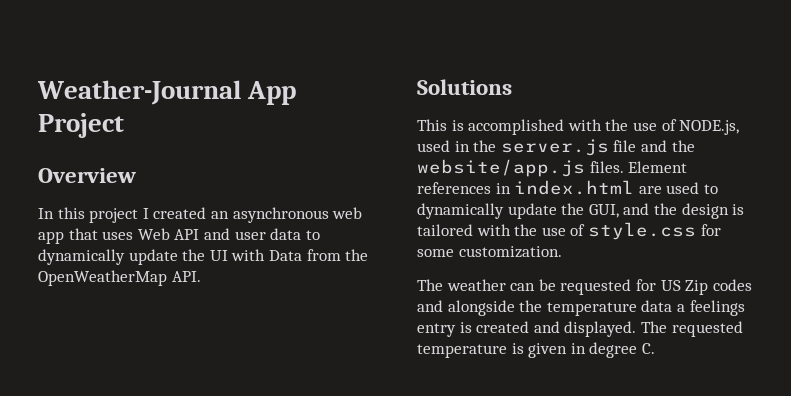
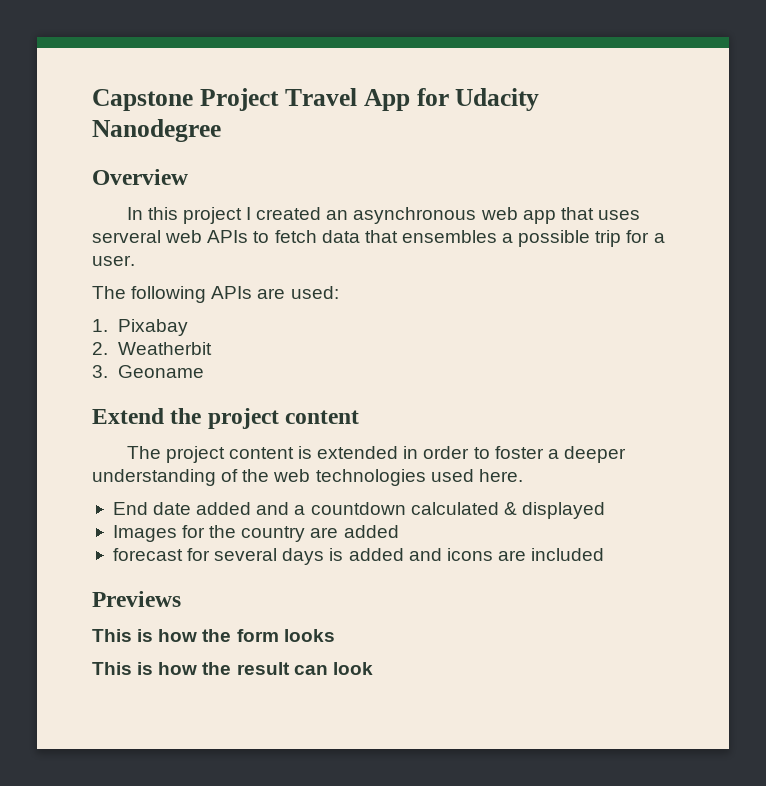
[37,80,297,105] [38,113,124,138] Weather-Journal App Project -> [92,88,540,111] [92,119,221,142] Capstone Project Travel App for Udacity Nanodegree
[137,228,320,240] [38,249,369,265] [38,270,201,286] [417,79,512,95] [417,119,740,135] [417,139,695,156] [417,159,688,177] [417,180,718,195] [417,203,745,219] [417,222,721,240] [417,246,562,258] [417,279,752,295] [417,300,745,316] [417,321,743,337] [417,342,655,358] Web API and user data to dynamically update the UI with Data from the OpenWeatherMap API. // Solutions // This is accomplished with the use of NODE.js, used in the server.js file and the website/app.js files. Element references in index.html are used to dynamically update the GUI, and the design is tailored with the use of style.css for some customization. // The weather can be requested for US Zip codes and alongside the temperature data a feelings entry is created and displayed. The requested temperature is given in degree C. -> [92,230,665,247] [92,255,135,266] [92,286,339,303] [92,319,188,336] [92,342,212,355] [92,365,204,378] [92,408,360,429] [126,446,626,463] [92,469,523,486] [112,502,605,519] [112,525,399,542] [112,548,605,565] [92,591,181,607] [92,629,335,642] [92,662,373,675] serveral web APIs to fetch data that ensembles a possible trip for a user. // The following APIs are used: // 1. Pixabay // 2. Weatherbit // 3. Geoname // Extend the project content // The project content is extended in order to foster a deeper understanding of the web technologies used here. // End date added and a countdown calculated & displayed // Images for the country are added // forecast for several days is added and icons are included // Previews // This is how the form looks // This is how the result can look

